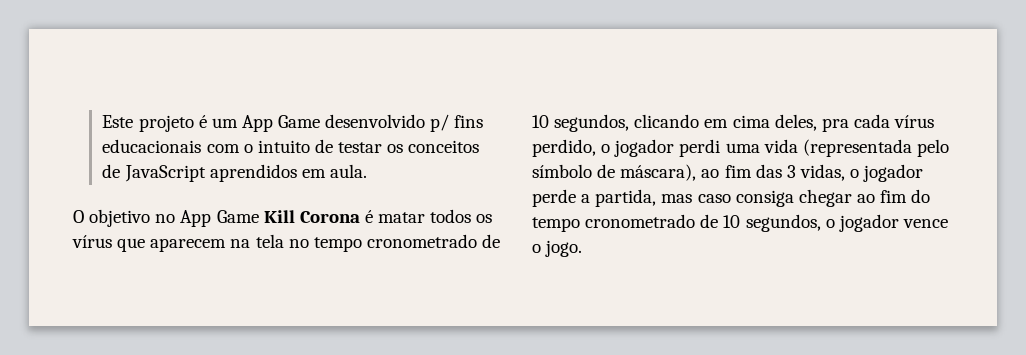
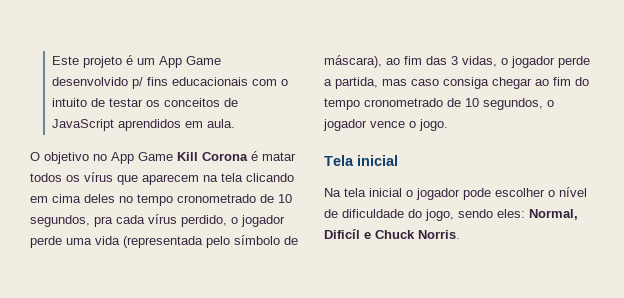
(284, 241) none -> [246,173,294,182] [30,194,115,203] clicando em cima deles
[634,114,817,131] clicando em cima deles, -> (90, 221) none
[679,139,721,157] perdi -> [30,236,62,248] perde
(583, 248) none -> [324,155,398,166] [324,187,587,200] [324,209,578,221] [324,229,460,239] // Tela inicial // Na tela inicial o jogador pode escolher o nível de dificuldade do jogo, sendo eles: Normal, Dificíl e Chuck Norris.

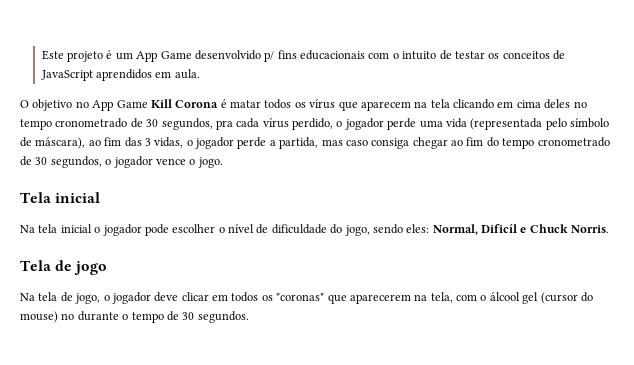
[278,194,292,203] 10 -> [146,119,159,127] 30
[465,98,479,107] 10 -> [35,157,48,165] 30
(460, 234) none -> [20,260,108,275] [20,292,593,304] [20,311,249,323] // Tela de jogo // Na tela de jogo, o jogador deve clicar em todos os "coronas" que aparecerem na tela, com o álcool gel (cursor do mouse) no durante o tempo de 30 segundos.

